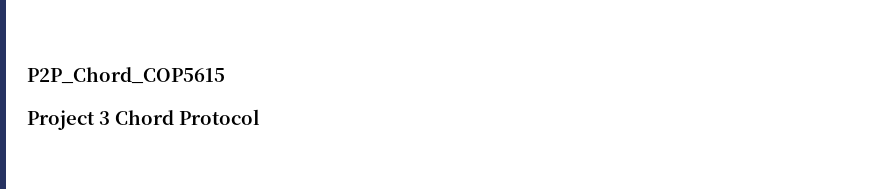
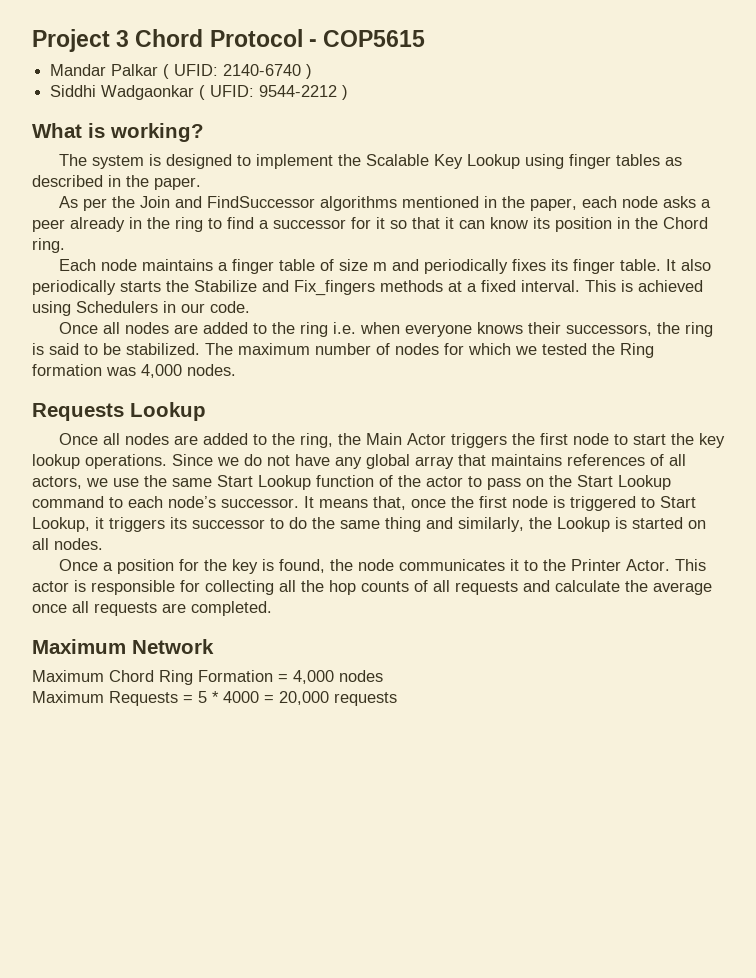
[27,67,225,84] P2P_Chord_COP5615 // -> (32, 40) none
(260, 117) none -> [308,30,426,47] [50,64,313,79] [50,85,349,100] [32,123,204,142] [58,154,682,169] [32,175,201,190] [58,196,711,211] [32,217,708,232] [32,238,65,253] [58,259,711,274] [32,280,703,296] [32,301,250,316] [58,322,713,337] [32,343,654,358] [32,364,236,378] [32,402,206,421] [58,433,725,448] [32,454,686,469] [32,475,671,490] [32,496,696,511] [32,517,706,532] [32,538,103,550] [58,559,706,574] [32,580,712,595] [32,601,272,616] [32,639,214,654] [32,670,383,685] [32,691,397,706] - COP5615 // Mandar Palkar ( UFID: 2140-6740 ) // Siddhi Wadgaonkar ( UFID: 9544-2212 ) // What is working? // The system is designed to implement the Scalable Key Lookup using finger tables as described in the paper. // As per the Join and FindSuccessor algorithms mentioned in the paper, each node asks a peer already in the ring to find a successor for it so that it can know its position in the Chord ring. // Each node maintains a finger table of size m and periodically fixes its finger table. It also periodically starts the Stabilize and Fix_fingers methods at a fixed interval. This is achieved using Schedulers in our code. // Once all nodes are added to the ring i.e. when everyone knows their successors, the ring is said to be stabilized. The maximum number of nodes for which we tested the Ring formation was 4,000 nodes. // Requests Lookup // Once all nodes are added to the ring, the Main Actor triggers the first node to start the key lookup operations. Since we do not have any global array that maintains references of all actors, we use the same Start Lookup function of the actor to pass on the Start Lookup command to each node’s successor. It means that, once the first node is triggered to Start Lookup, it triggers its successor to do the same thing and similarly, the Lookup is started on all nodes. // Once a position for the key is found, the node communicates it to the Printer Actor. This actor is responsible for collecting all the hop counts of all requests and calculate the average once all requests are completed. // Maximum Network // Maximum Chord Ring Formation = 4,000 nodes // Maximum Requests = 5 * 4000 = 20,000 requests

